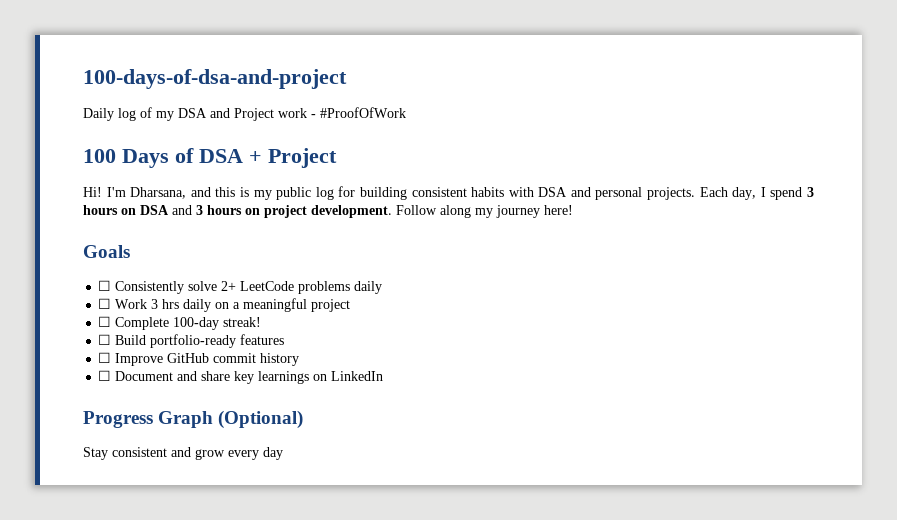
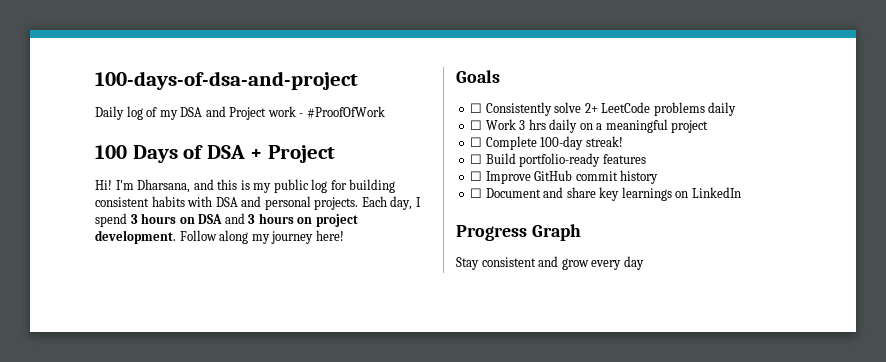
[218,410,304,429] (Optional) -> (581, 232) none

